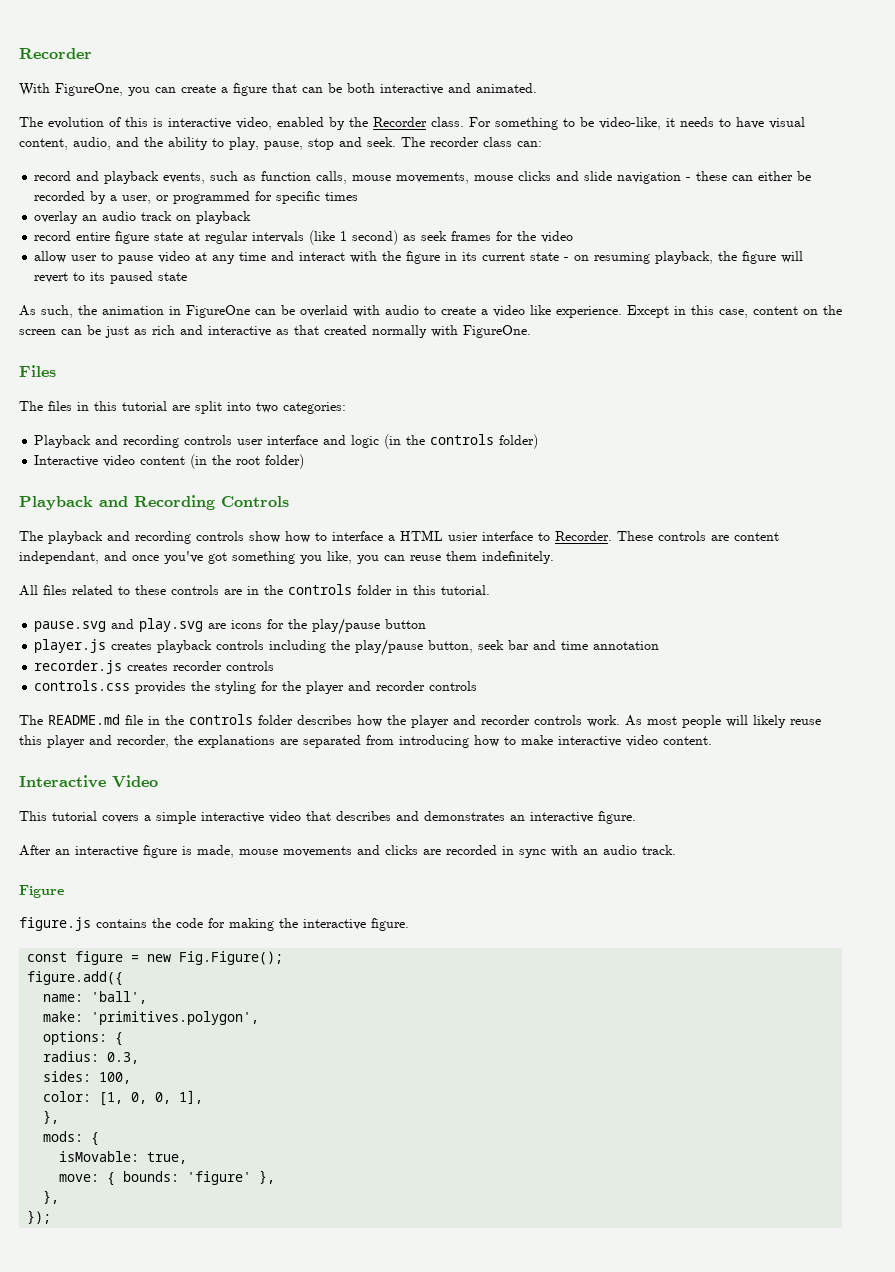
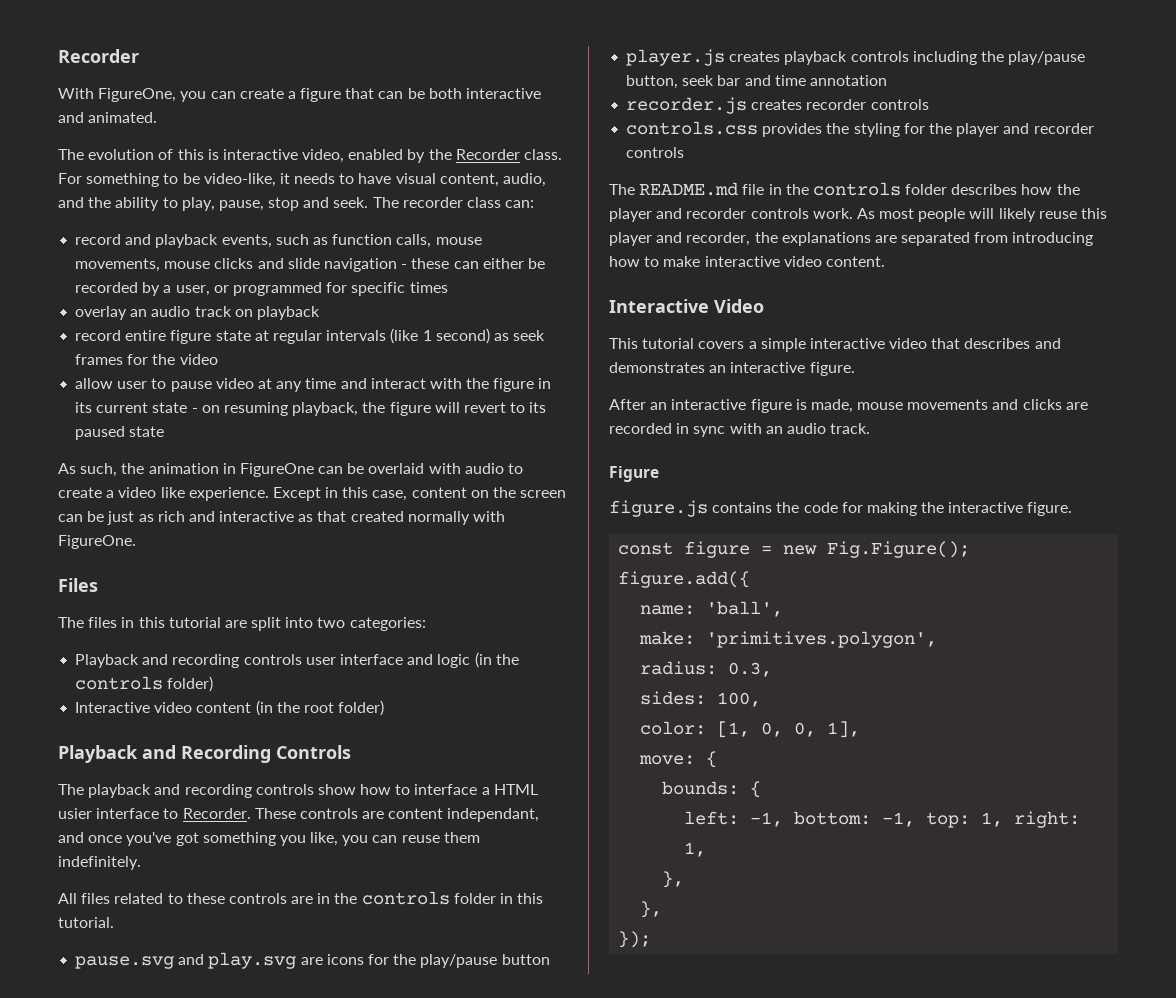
[43,1031,124,1046] // options: { -> (938, 639) none
[43,1110,60,1124] [43,1131,100,1146] [59,1151,188,1164] [59,1171,252,1186] }, // mods: { // isMovable: true, // move: { bounds: 'figure' -> [639,751,718,768] [662,781,762,798] [684,811,1081,828] [684,842,707,857] move: { // bounds: { // left: -1, bottom: -1, top: 1, right: 1, //

